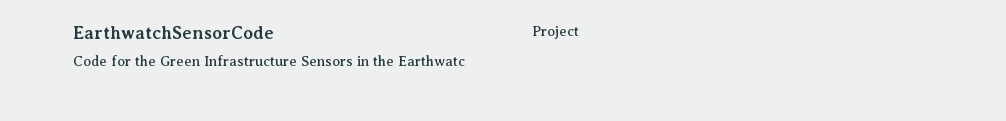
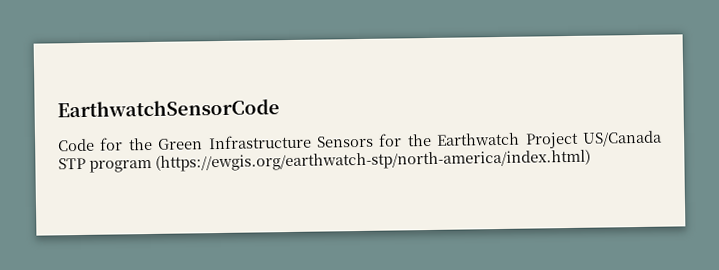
[357,55,465,66] [532,26,579,39] in the Earthwatc Project -> [378,130,662,149] [58,149,591,173] for the Earthwatch Project US/Canada STP program (https://ewgis.org/earthwatch-stp/north-america/index.html)

